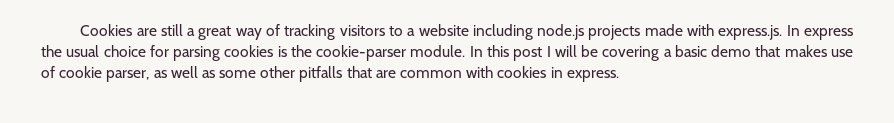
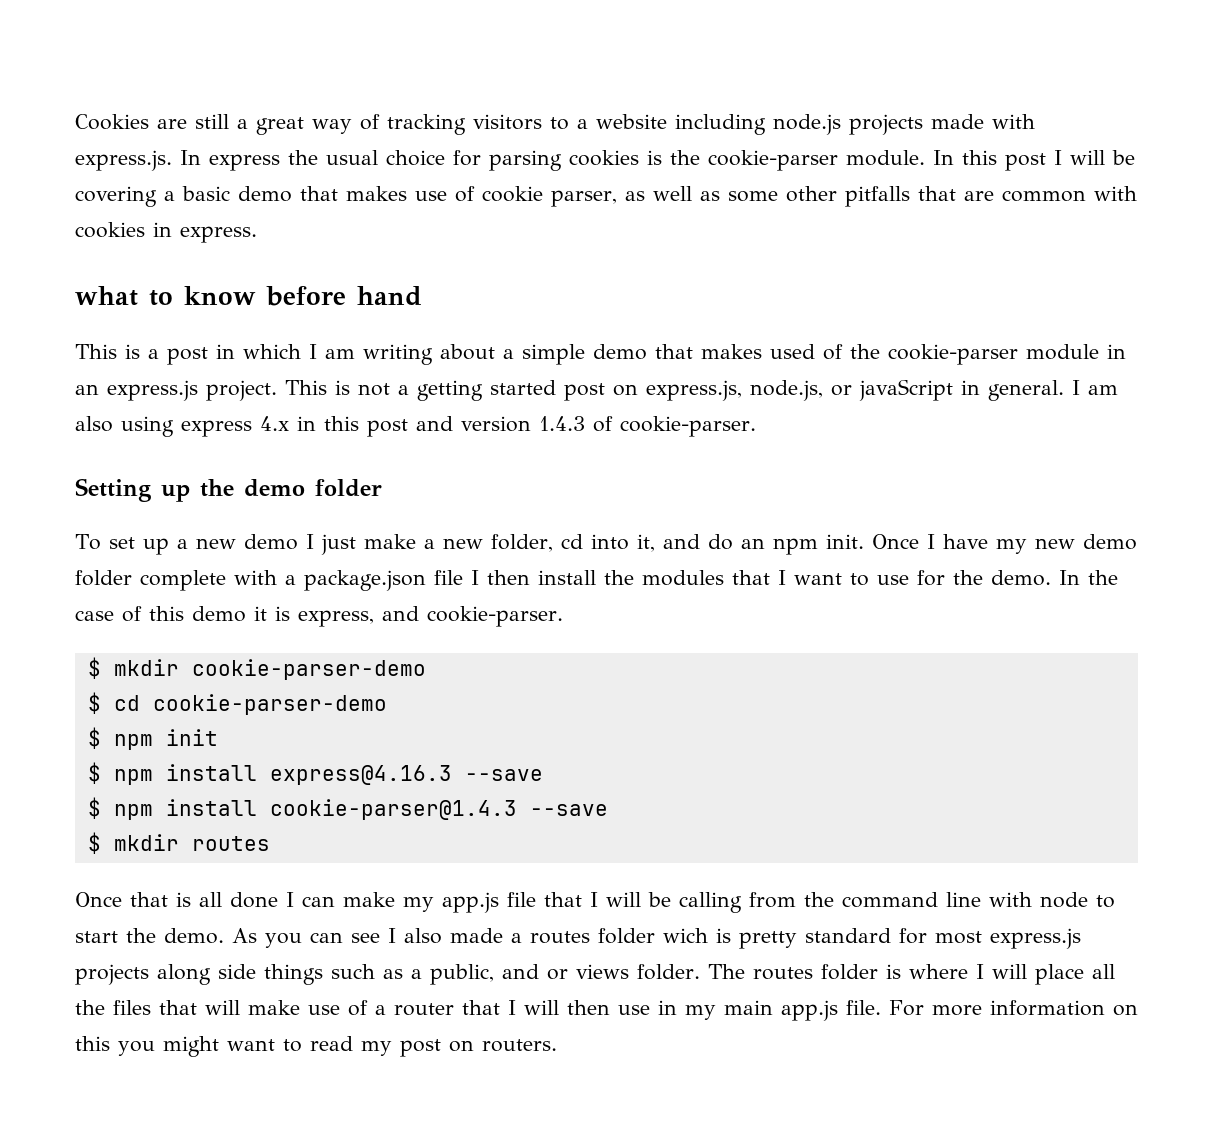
(619, 76) none -> [75,286,422,306] [75,344,1126,365] [75,379,1118,401] [75,416,756,437] [75,478,382,502] [75,534,1137,555] [75,570,1118,591] [75,606,563,627] [87,657,426,680] [87,692,387,715] [87,727,218,750] [87,762,543,785] [87,797,608,820] [87,832,270,854] [75,892,1115,913] [75,928,1081,949] [75,964,1115,985] [75,1000,1138,1021] [75,1036,557,1057] // what to know before hand // This is a post in which I am writing about a simple demo that makes used of the cookie-parser module in an express.js project. This is not a getting started post on express.js, node.js, or javaScript in general. I am also using express 4.x in this post and version 1.4.3 of cookie-parser. // Setting up the demo folder // To set up a new demo I just make a new folder, cd into it, and do an npm init. Once I have my new demo folder complete with a package.json file I then install the modules that I want to use for the demo. In the case of this demo it is express, and cookie-parser. // $ mkdir cookie-parser-demo // $ cd cookie-parser-demo // $ npm init // $ npm install express@4.16.3 --save // $ npm install cookie-parser@1.4.3 --save // $ mkdir routes // Once that is all done I can make my app.js file that I will be calling from the command line with node to start the demo. As you can see I also made a routes folder wich is pretty standard for most express.js projects along side things such as a public, and or views folder. The routes folder is where I will place all the files that will make use of a router that I will then use in my main app.js file. For more information on this you might want to read my post on routers.

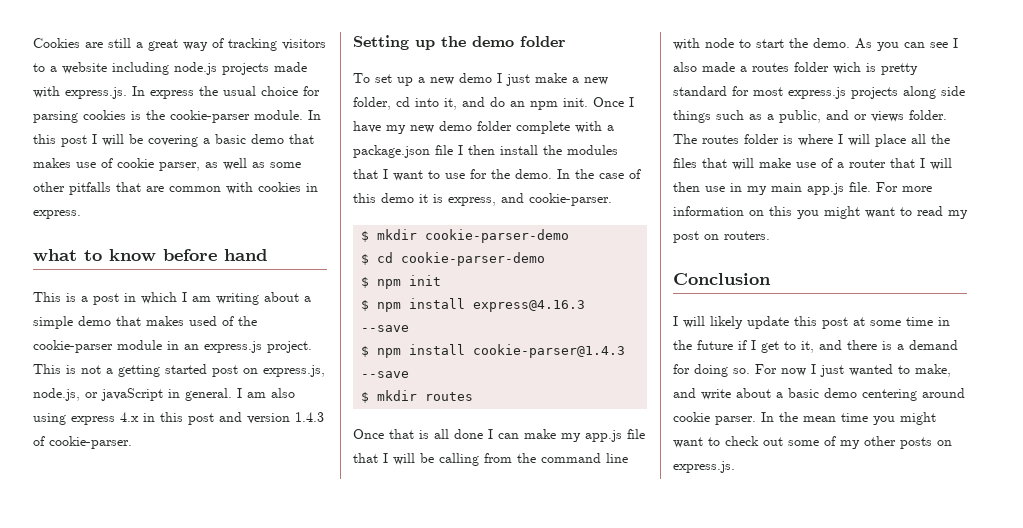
(557, 1045) none -> [673,273,771,285] [673,316,950,329] [673,340,958,353] [673,364,951,377] [673,388,965,401] [673,412,936,425] [673,436,952,449] [673,461,735,473] // Conclusion // I will likely update this post at some time in the future if I get to it, and there is a demand for doing so. For now I just wanted to make, and write about a basic demo centering around cookie parser. In the mean time you might want to check out some of my other posts on express.js.

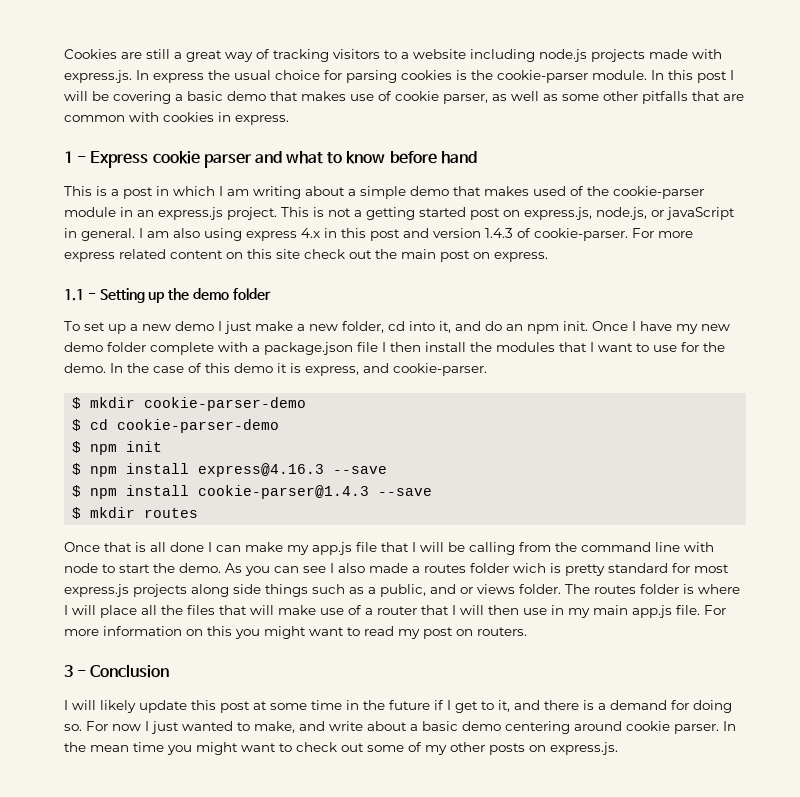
(81, 214) none -> [64,151,282,168] 1 - Express cookie parser and
(132, 442) // -> [632,228,693,238] [64,249,548,262] [64,289,96,301] For more express related content on this site check out the main post on express. // 1.1 -
(770, 235) none -> [64,665,87,677] 3 -

